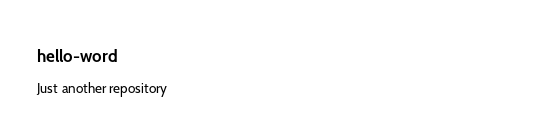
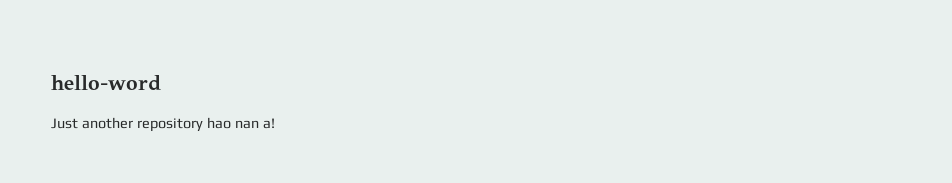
(168, 90) none -> [206,117,275,129] hao nan a!

